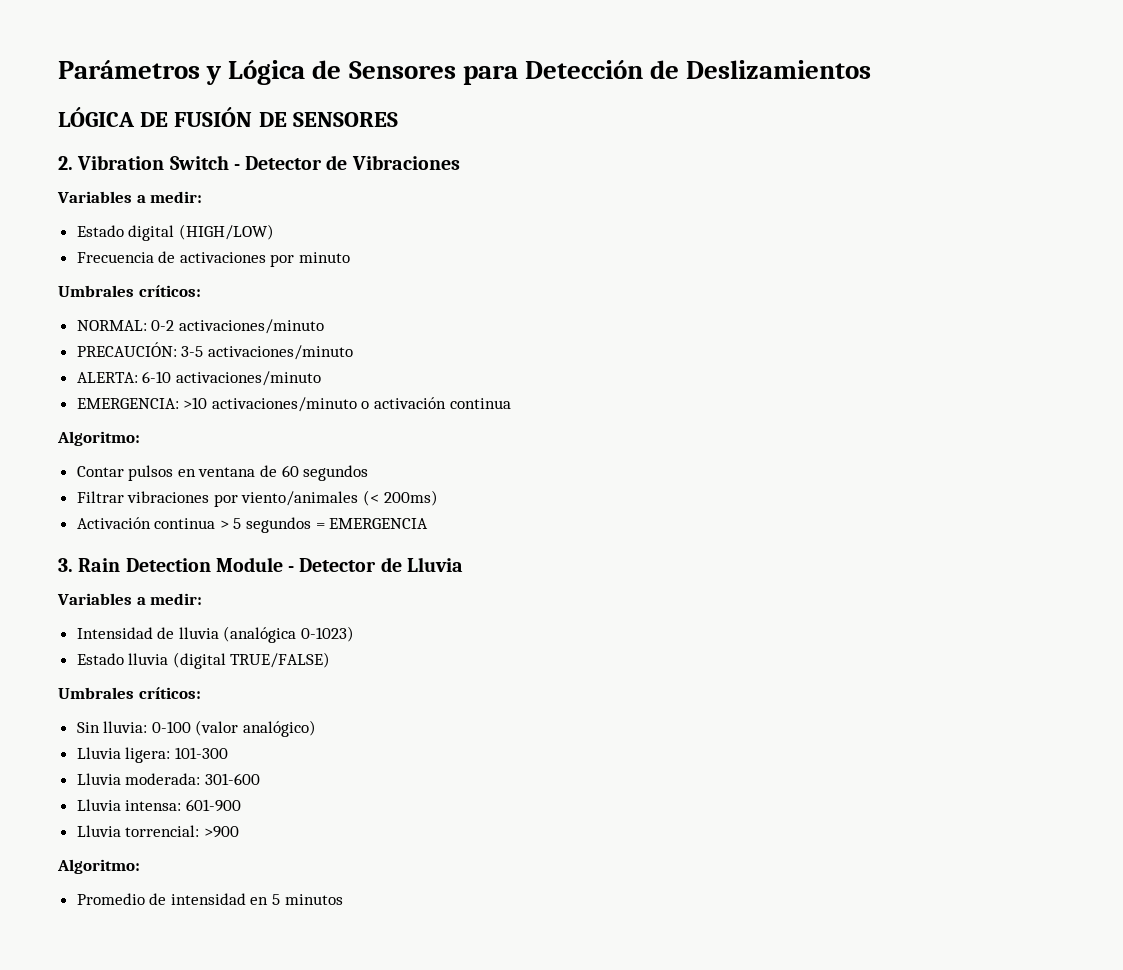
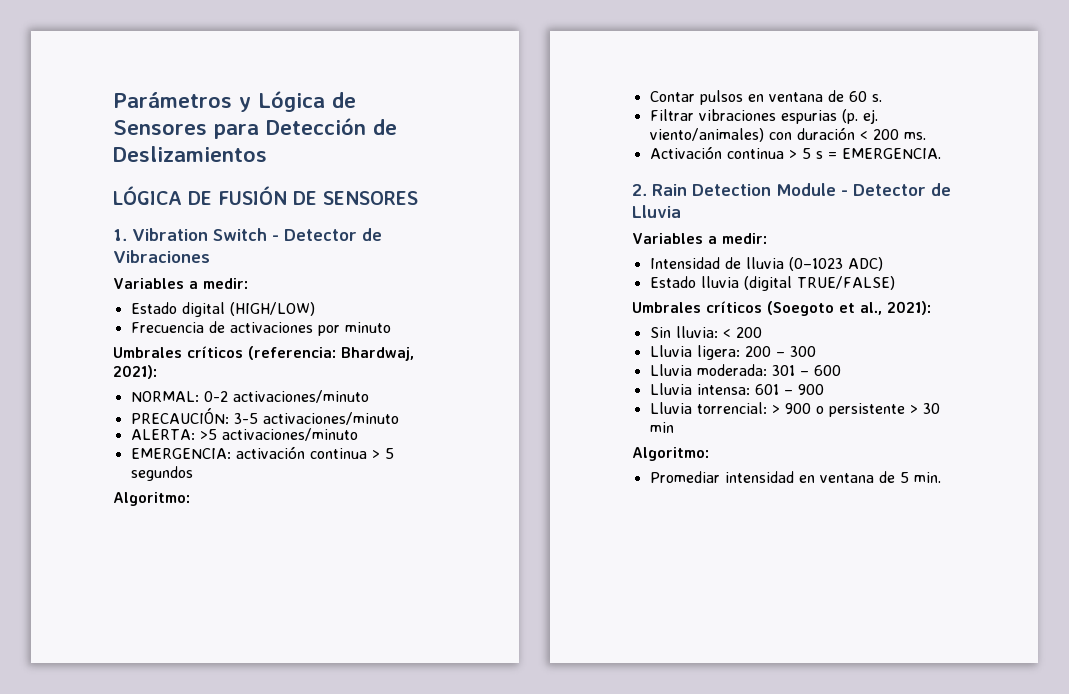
[58,156,73,170] 2. -> [113,229,127,241] 1.
[138,285,201,297] críticos: -> [187,346,414,361] [113,365,157,379] críticos (referencia: Bhardwaj, 2021):
[142,371,172,383] 6-10 -> [199,429,217,440] >5
[183,397,370,412] >10 activaciones/minuto o -> (231, 453) none
(511, 403) none -> [371,448,394,459] [130,466,193,481] > 5 segundos
[303,465,369,481] segundos -> [871,94,882,102] s.
[213,490,438,507] por viento/animales (< 200ms) -> [780,109,878,124] [649,127,926,142] espurias (p. ej. viento/animales) con duración < 200 ms.
[246,517,429,533] [58,558,73,572] segundos = EMERGENCIA // 3. -> [815,148,941,159] [632,184,647,196] s = EMERGENCIA. // 2.
[223,626,355,643] (analógica 0-1023) -> [788,257,883,271] (0–1023 ADC)
[138,687,201,699] críticos: -> [706,301,931,316] críticos (Soegoto et al., 2021):
[151,720,317,737] 0-100 (valor analógico) -> [722,327,762,338] < 200
[174,747,228,759] 101-300 -> [744,346,816,357] 200 – 300
[204,773,260,785] 301-600 -> [771,365,841,376] 301 – 600
[185,799,241,812] 601-900 -> [754,384,824,395] 601 – 900
[203,826,239,838] [57,859,140,874] [76,893,343,905] >900 // Algoritmo: // Promedio de intensidad en 5 minutos -> [771,403,940,417] [649,422,674,433] [632,447,709,461] [649,471,941,483] > 900 o persistente > 30 min // Algoritmo: // Promediar intensidad en ventana de 5 min.

